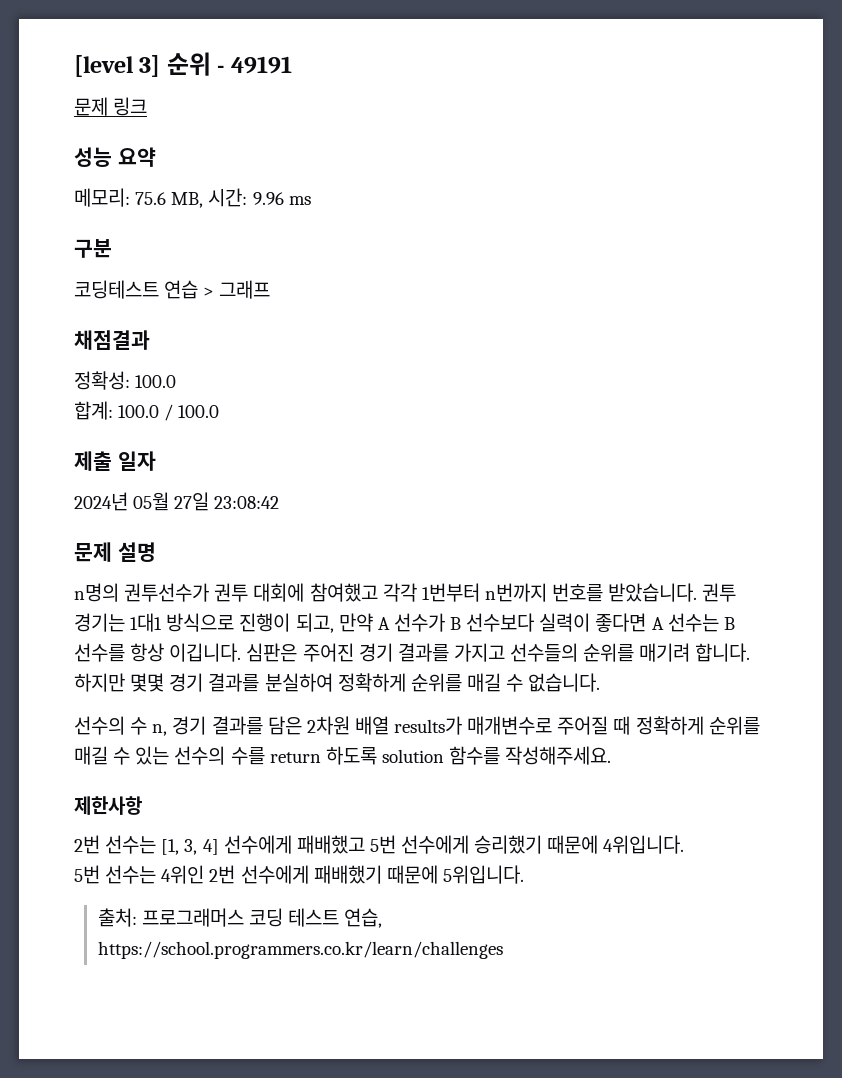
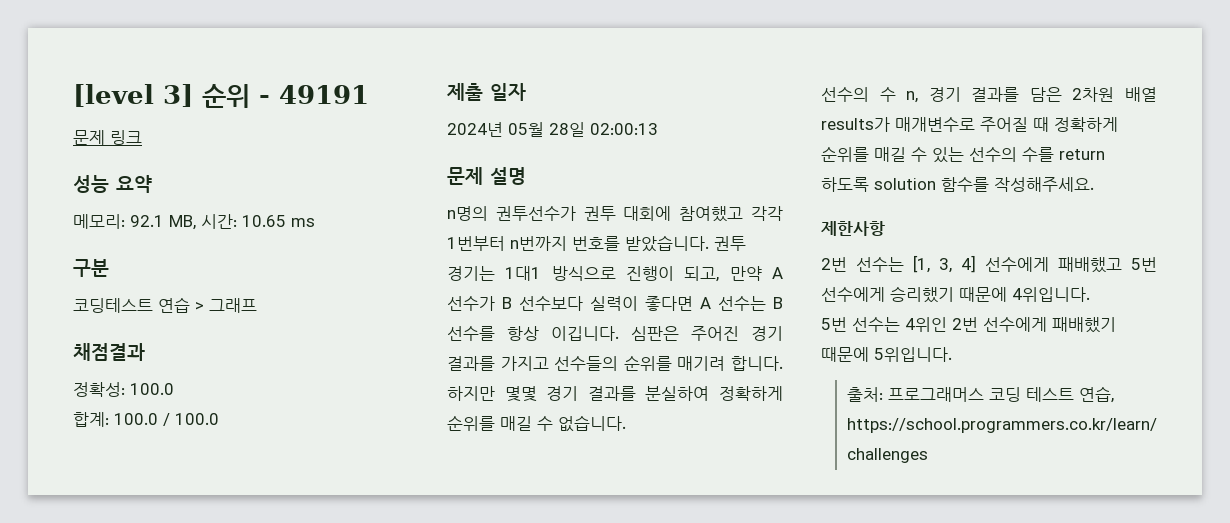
[135,192,167,205] 75.6 -> [130,215,164,227] 92.1
[252,192,284,205] 9.96 -> [242,215,286,227] 10.65
[174,492,280,511] 27일 23:08:42 -> [549,122,658,137] 28일 02:00:13

